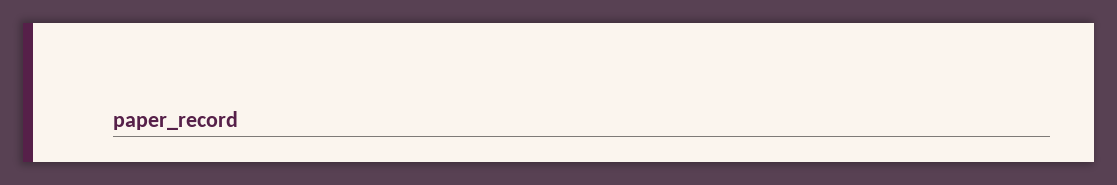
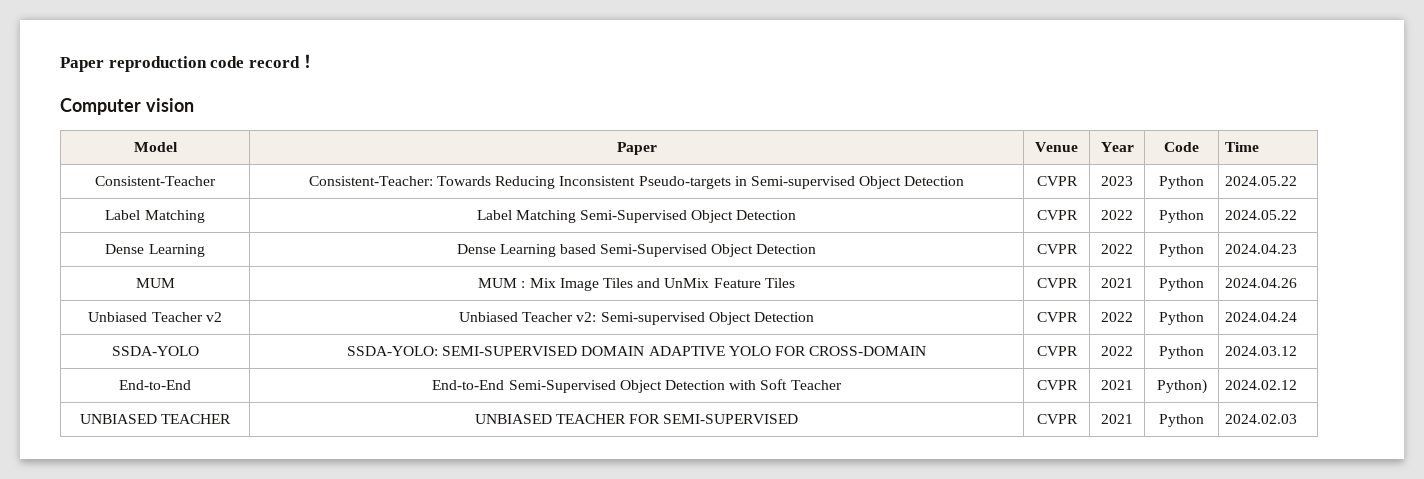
[113,111,238,130] paper_record -> [60,54,316,72] [60,98,194,115] [133,142,178,152] [616,142,657,155] [1035,142,1078,152] [1100,142,1134,152] [1164,142,1199,152] [1224,142,1259,152] [95,176,216,186] [308,176,965,189] [1036,176,1078,186] [1101,176,1133,186] [1159,176,1204,189] [1224,176,1297,186] [105,210,205,223] [476,210,797,223] [1036,210,1078,220] [1101,210,1133,220] [1159,210,1204,223] [1224,210,1297,220] [105,244,205,257] [456,244,817,257] [1036,244,1078,254] [1101,244,1133,254] [1159,244,1204,257] [1224,244,1297,254] [135,278,175,288] [478,278,795,291] [1036,278,1078,288] [1101,278,1133,288] [1159,278,1204,291] [1224,278,1297,288] [88,312,222,322] [459,312,814,325] [1036,312,1078,322] [1101,312,1133,322] [1159,312,1204,325] [1224,312,1297,322] [111,346,199,356] [346,346,927,356] [1036,346,1078,356] [1101,346,1133,356] [1159,346,1204,359] [1224,346,1297,356] [119,380,191,390] [432,379,842,393] [1036,380,1078,390] [1101,380,1133,390] [1156,379,1207,394] [1224,380,1297,390] [79,414,232,424] [474,414,799,424] [1036,414,1078,424] [1101,414,1133,424] [1159,414,1204,427] [1224,414,1297,424] Paper reproduction code record！ // Computer vision // Model | Paper | Venue | Year | Code | Time // Consistent-Teacher | Consistent-Teacher: Towards Reducing Inconsistent Pseudo-targets in Semi-supervised Object Detection | CVPR | 2023 | Python | 2024.05.22 // Label Matching | Label Matching Semi-Supervised Object Detection | CVPR | 2022 | Python | 2024.05.22 // Dense Learning | Dense Learning based Semi-Supervised Object Detection | CVPR | 2022 | Python | 2024.04.23 // MUM | MUM : Mix Image Tiles and UnMix Feature Tiles | CVPR | 2021 | Python | 2024.04.26 // Unbiased Teacher v2 | Unbiased Teacher v2: Semi-supervised Object Detection | CVPR | 2022 | Python | 2024.04.24 // SSDA-YOLO | SSDA-YOLO: SEMI-SUPERVISED DOMAIN ADAPTIVE YOLO FOR CROSS-DOMAIN | CVPR | 2022 | Python | 2024.03.12 // End-to-End | End-to-End Semi-Supervised Object Detection with Soft Teacher | CVPR | 2021 | Python) | 2024.02.12 // UNBIASED TEACHER | UNBIASED TEACHER FOR SEMI-SUPERVISED | CVPR | 2021 | Python | 2024.02.03

